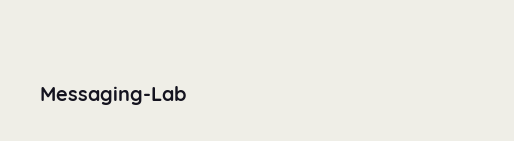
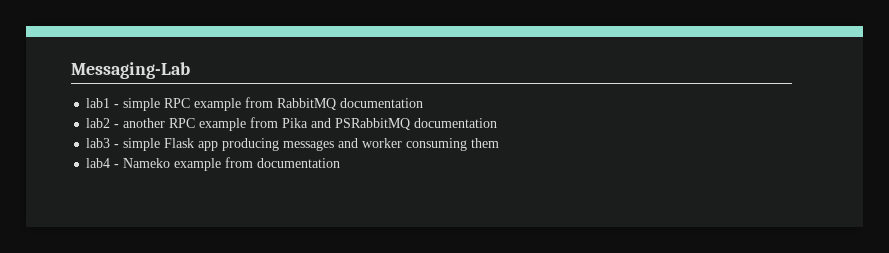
(186, 95) none -> [86,97,424,111] [86,117,498,131] [86,138,500,151] [86,157,341,171] // lab1 - simple RPC example from RabbitMQ documentation // lab2 - another RPC example from Pika and PSRabbitMQ documentation // lab3 - simple Flask app producing messages and worker consuming them // lab4 - Nameko example from documentation

